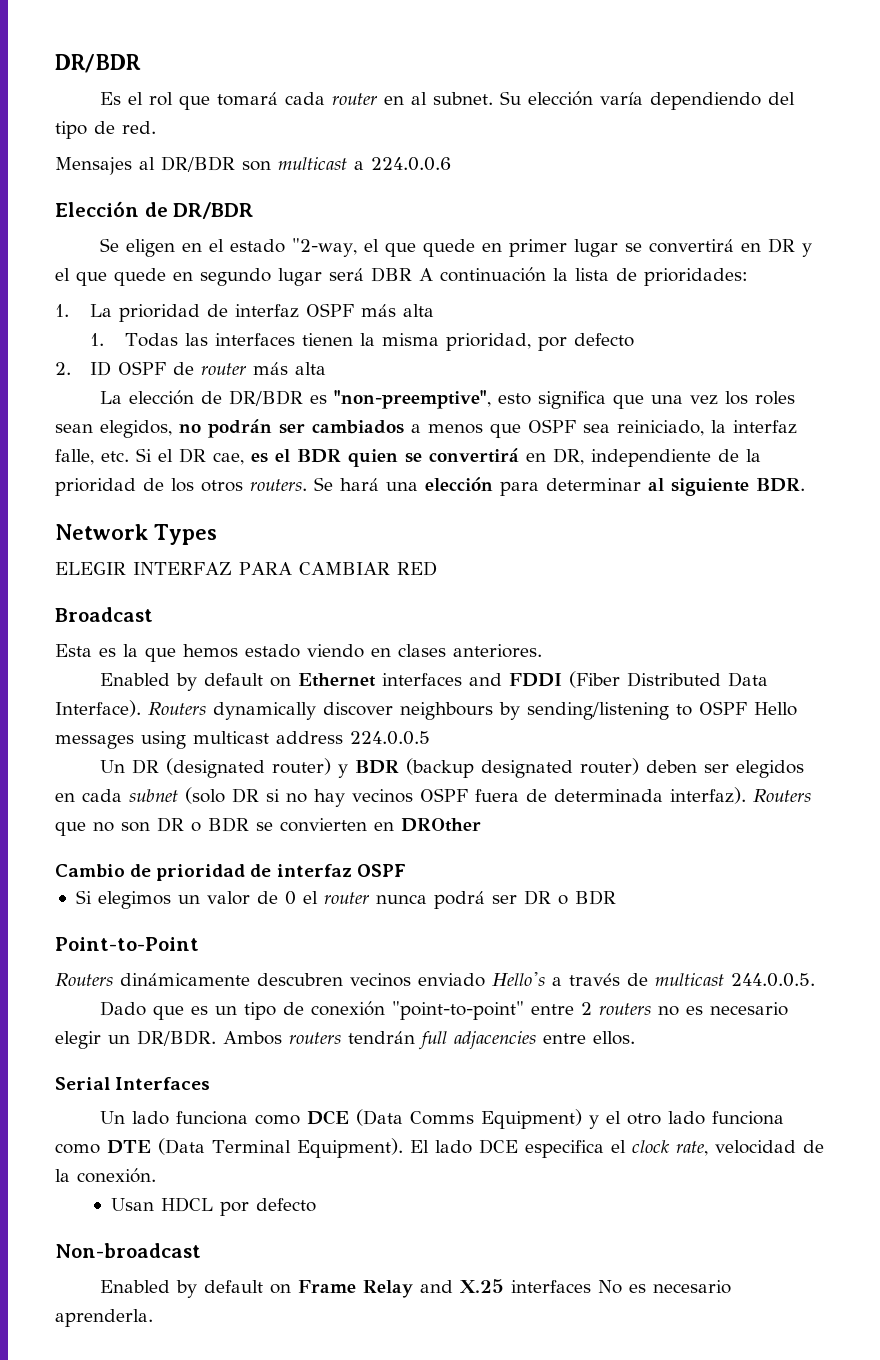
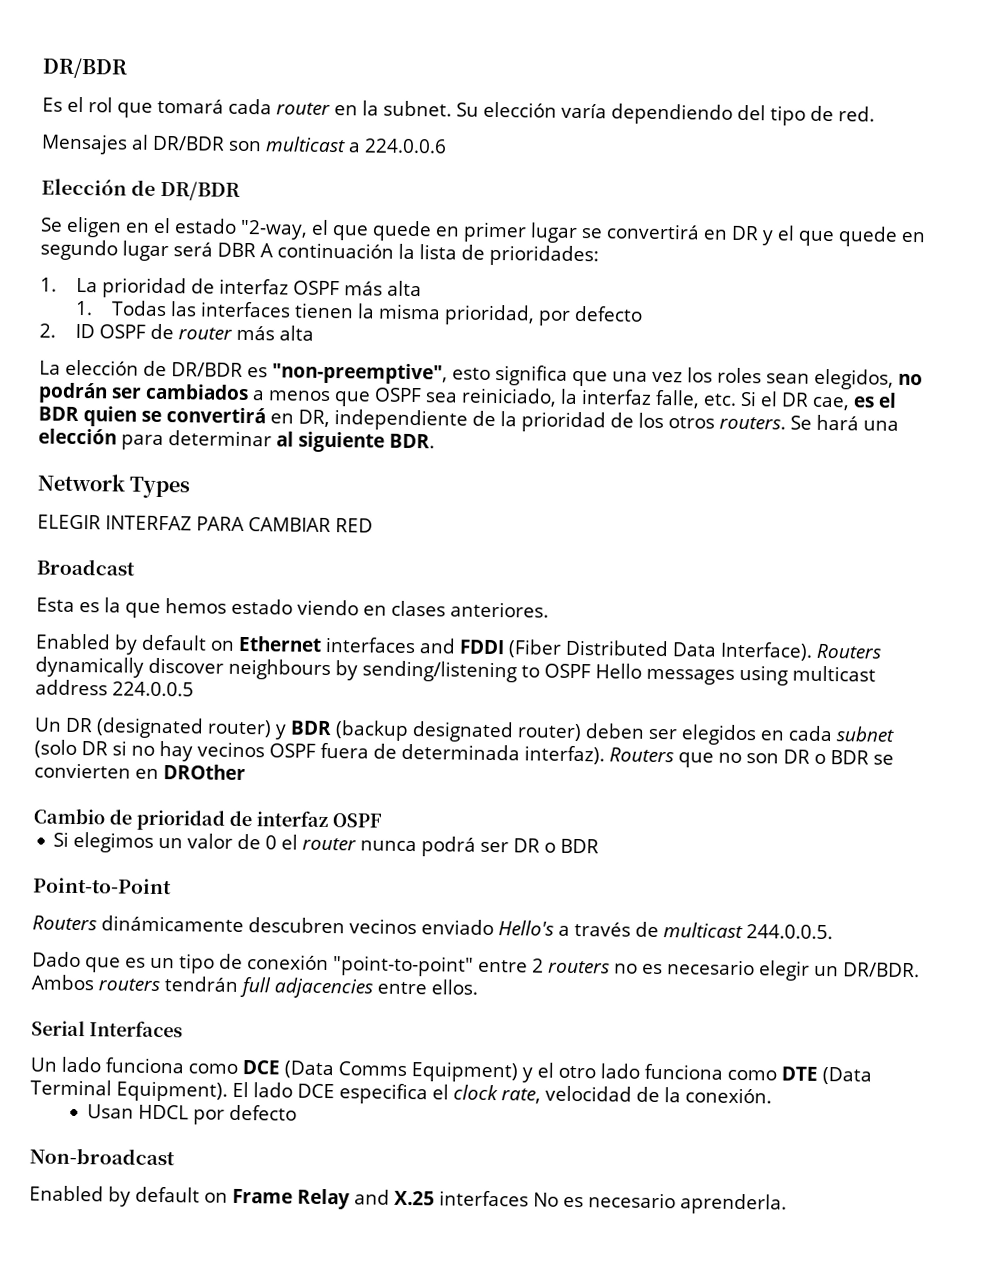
[411,92,428,105] al -> [362,100,379,116] la

